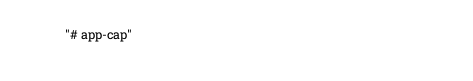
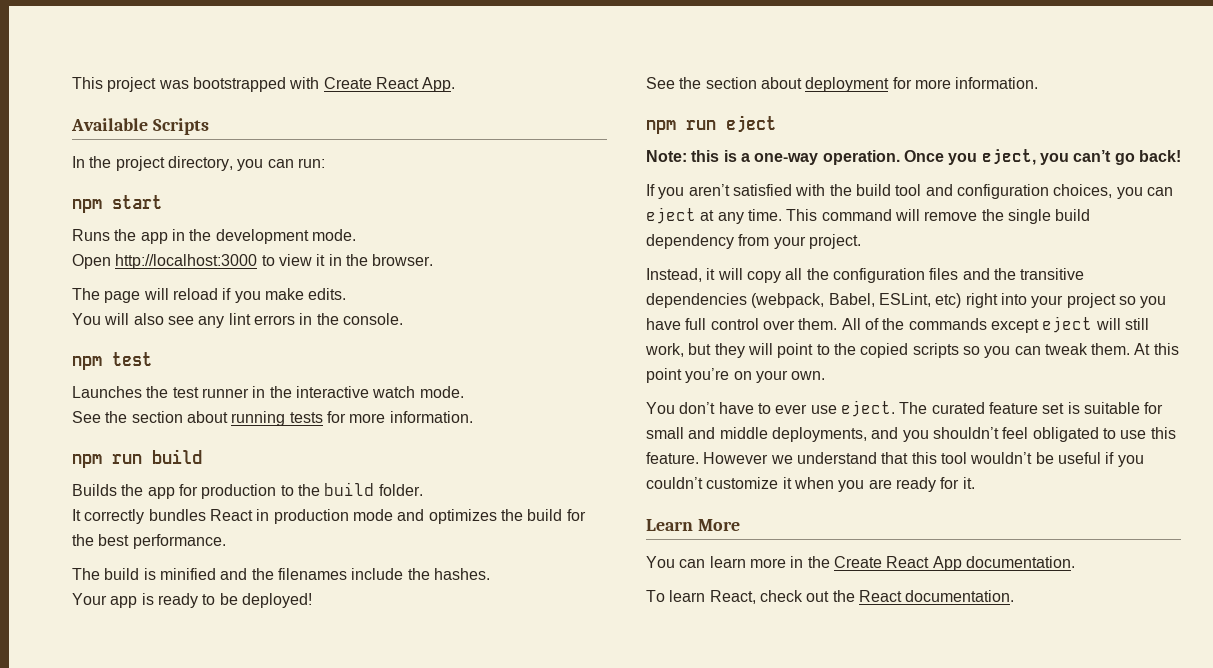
[65,29,133,42] "# app-cap" -> [72,77,456,92] [71,118,209,135] [72,156,325,171] [72,195,162,213] [72,229,356,244] [72,254,434,269] [72,288,347,303] [72,313,403,328] [72,352,152,370] [72,386,464,398] [72,411,473,426] [72,449,202,468] [72,482,423,499] [72,509,586,524] [72,534,226,549] [72,568,490,580] [72,593,312,608] [646,77,1039,92] [646,115,776,134] [646,149,1181,165] [646,184,1173,199] [646,207,1091,224] [646,234,861,249] [646,268,1085,283] [646,293,1167,308] [646,316,1149,333] [645,343,1179,358] [646,368,826,383] [646,400,1164,417] [646,427,1176,442] [646,452,1144,467] [646,477,975,492] [646,519,740,531] [646,556,1075,571] [646,590,1015,604] This project was bootstrapped with Create React App. // Available Scripts // In the project directory, you can run: // npm start // Runs the app in the development mode. // Open http://localhost:3000 to view it in the browser. // The page will reload if you make edits. // You will also see any lint errors in the console. // npm test // Launches the test runner in the interactive watch mode. // See the section about running tests for more information. // npm run build // Builds the app for production to the build folder. // It correctly bundles React in production mode and optimizes the build for the best performance. // The build is minified and the filenames include the hashes. // Your app is ready to be deployed! // See the section about deployment for more information. // npm run eject // Note: this is a one-way operation. Once you eject, you can’t go back! // If you aren’t satisfied with the build tool and configuration choices, you can eject at any time. This command will remove the single build dependency from your project. // Instead, it will copy all the configuration files and the transitive dependencies (webpack, Babel, ESLint, etc) right into your project so you have full control over them. All of the commands except eject will still work, but they will point to the copied scripts so you can tweak them. At this point you’re on your own. // You don’t have to ever use eject. The curated feature set is suitable for small and middle deployments, and you shouldn’t feel obligated to use this feature. However we understand that this tool wouldn’t be useful if you couldn’t customize it when you are ready for it. // Learn More // You can learn more in the Create React App documentation. // To learn React, check out the React documentation.

